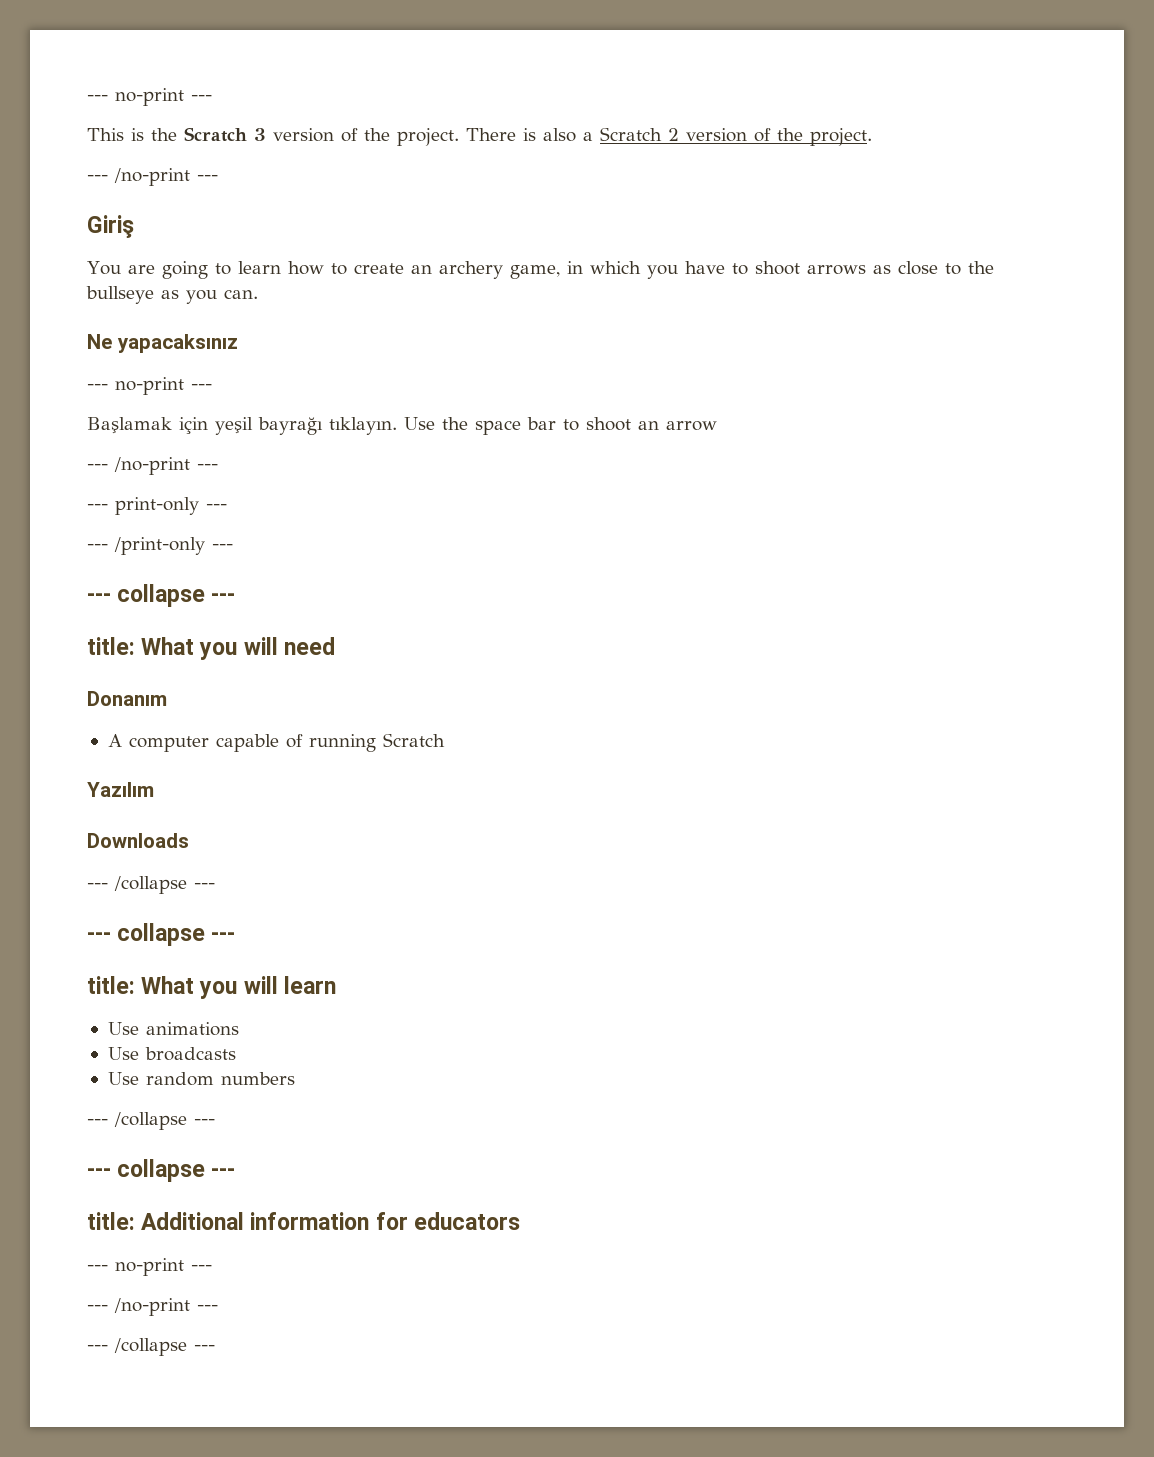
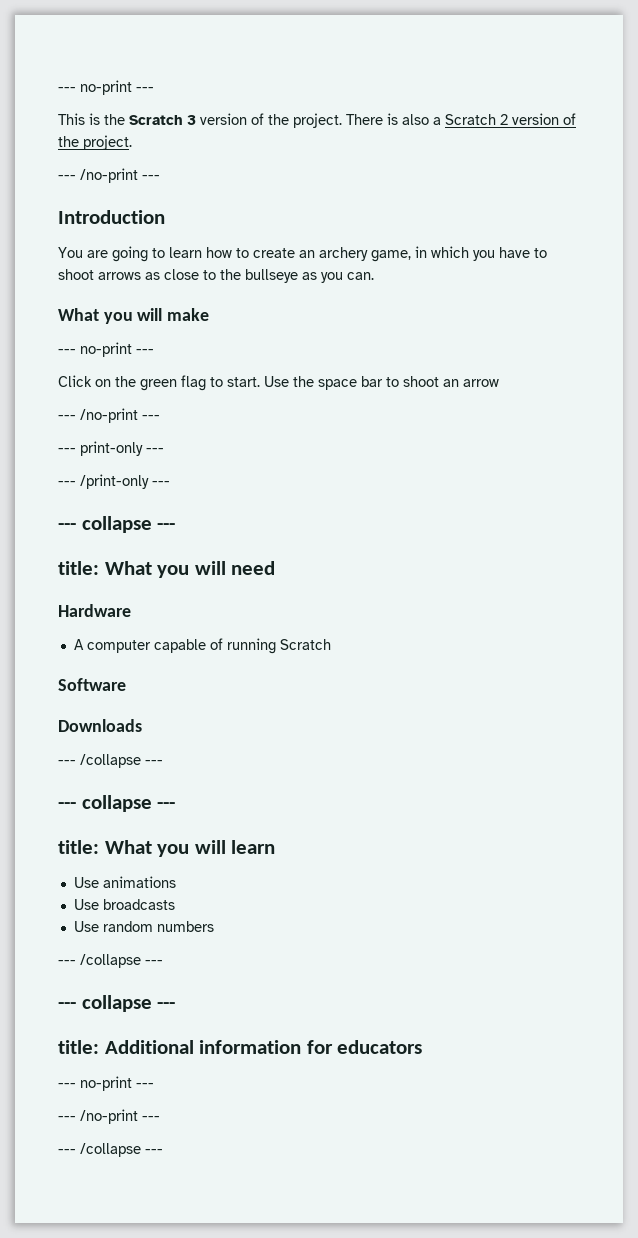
[87,215,134,238] Giriş -> [58,210,165,224] Introduction
[87,334,238,353] [87,377,212,395] [87,417,397,435] Ne yapacaksınız // --- no-print --- // Başlamak için yeşil bayrağı tıklayın. -> [58,308,210,324] [58,342,154,357] [58,375,260,391] What you will make // --- no-print --- // Click on the green flag to start.
[87,691,167,706] Donanım -> [58,604,131,617] Hardware
[87,782,154,797] Yazılım -> [58,678,126,691] Software

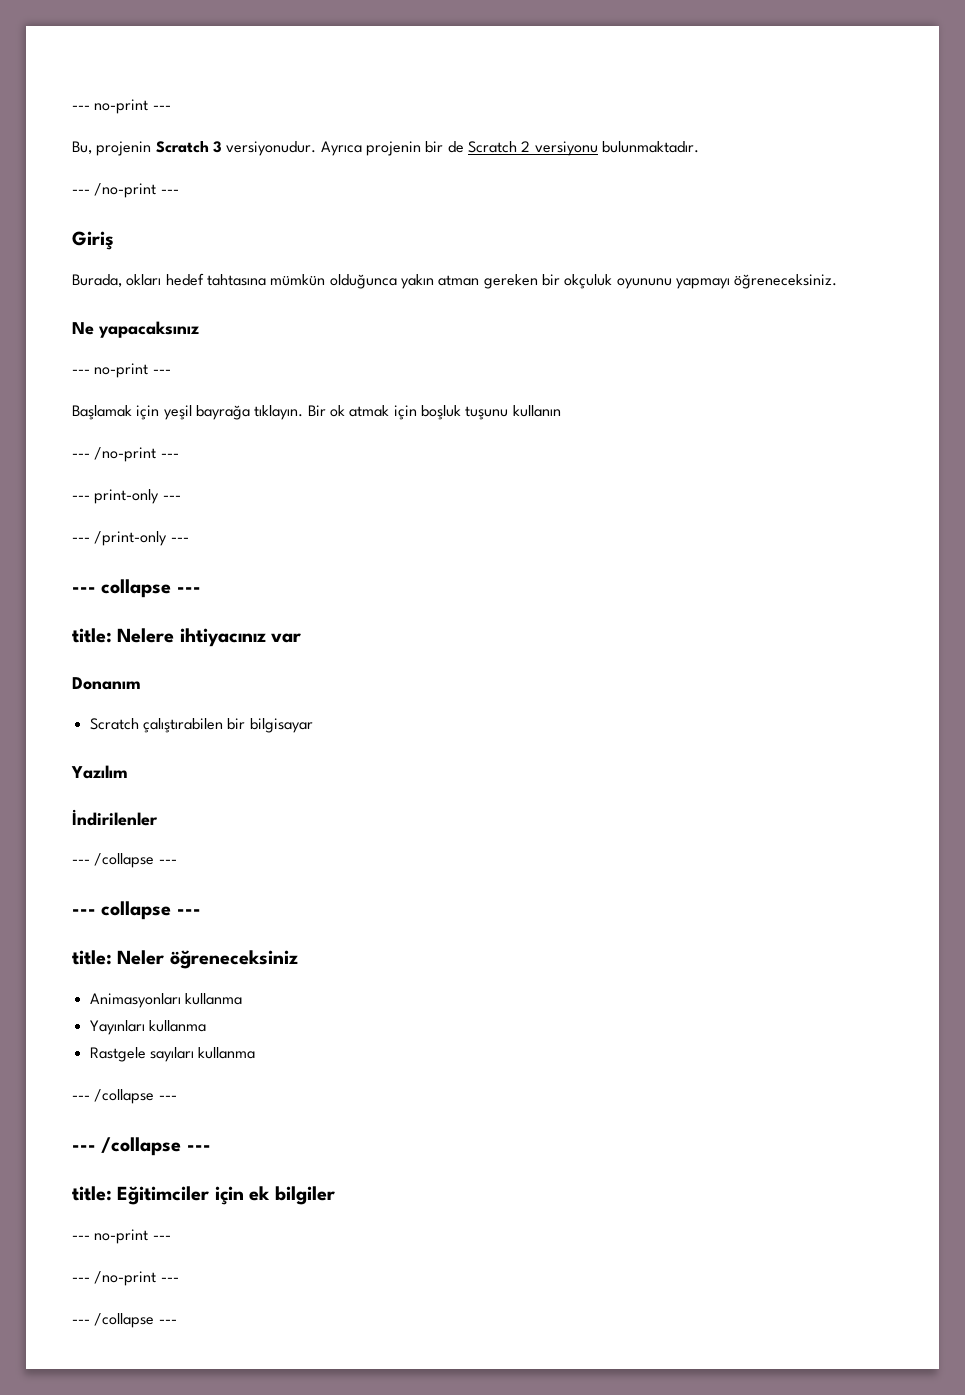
[58,80,154,95] [58,113,576,128] [58,135,132,150] [58,168,160,183] [58,210,165,224] [58,246,547,262] [58,269,374,283] [58,308,210,324] [58,342,154,357] [58,375,499,391] --- no-print --- // This is the Scratch 3 version of the project. There is also a Scratch 2 version of the project. // --- /no-print --- // Introduction // You are going to learn how to create an archery game, in which you have to shoot arrows as close to the bullseye as you can. // What you will make // --- no-print --- // Click on the green flag to start. Use the space bar to shoot an arrow -> [72,99,171,114] [72,141,699,156] [72,183,179,198] [72,231,113,250] [72,273,838,289] [72,321,199,338] [72,363,171,378] [72,405,561,420] --- no-print --- // Bu, projenin Scratch 3 versiyonudur. Ayrıca projenin bir de Scratch 2 versiyonu bulunmaktadır. // --- /no-print --- // Giriş // Burada, okları hedef tahtasına mümkün olduğunca yakın atman gereken bir okçuluk oyununu yapmayı öğreneceksiniz. // Ne yapacaksınız // --- no-print --- // Başlamak için yeşil bayrağa tıklayın. Bir ok atmak için boşluk tuşunu kullanın
[104,561,276,578] [58,604,131,617] [73,638,331,654] [58,678,126,691] [58,719,142,732] [58,754,163,768] [58,795,176,812] [58,840,276,857] [73,876,176,888] [73,899,175,910] [73,921,214,932] [58,954,163,968] [58,995,176,1012] [58,1040,423,1054] What you will need // Hardware // A computer capable of running Scratch // Software // Downloads // --- /collapse --- // --- collapse --- // title: What you will learn // Use animations // Use broadcasts // Use random numbers // --- /collapse --- // --- collapse --- // title: Additional information for educators -> [117,628,302,647] [72,677,141,690] [89,718,313,733] [71,765,128,779] [72,809,158,826] [72,853,177,868] [72,901,201,920] [72,950,298,969] [89,993,242,1008] [89,1020,206,1035] [89,1047,256,1062] [72,1089,177,1104] [72,1137,211,1156] [72,1186,335,1205] Nelere ihtiyacınız var // Donanım // Scratch çalıştırabilen bir bilgisayar // Yazılım // İndirilenler // --- /collapse --- // --- collapse --- // title: Neler öğreneceksiniz // Animasyonları kullanma // Yayınları kullanma // Rastgele sayıları kullanma // --- /collapse --- // --- /collapse --- // title: Eğitimciler için ek bilgiler

